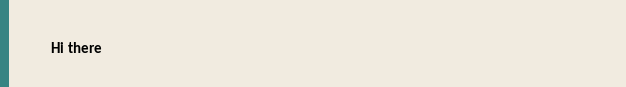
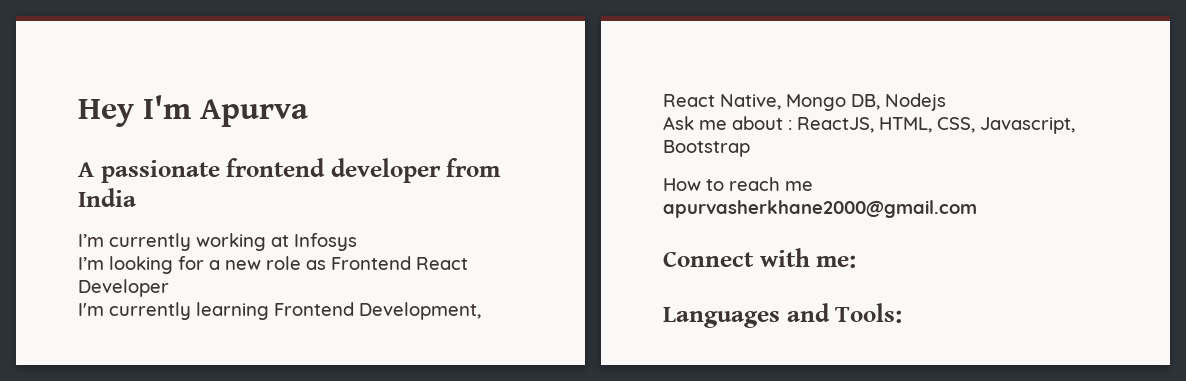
[51,42,102,53] Hi there -> [78,95,308,127] [78,158,502,183] [78,188,136,207] [78,233,357,251] [78,256,468,274] [78,279,169,297] [78,302,481,320] [663,93,946,111] [663,116,1075,134] [663,140,750,157] [663,177,813,191] [663,200,977,218] [663,248,857,268] [663,303,903,328] Hey I'm Apurva // A passionate frontend developer from India // I’m currently working at Infosys // I’m looking for a new role as Frontend React Developer // I'm currently learning Frontend Development, React Native, Mongo DB, Nodejs // Ask me about : ReactJS, HTML, CSS, Javascript, Bootstrap // How to reach me apurvasherkhane2000@gmail.com // Connect with me: // Languages and Tools:

